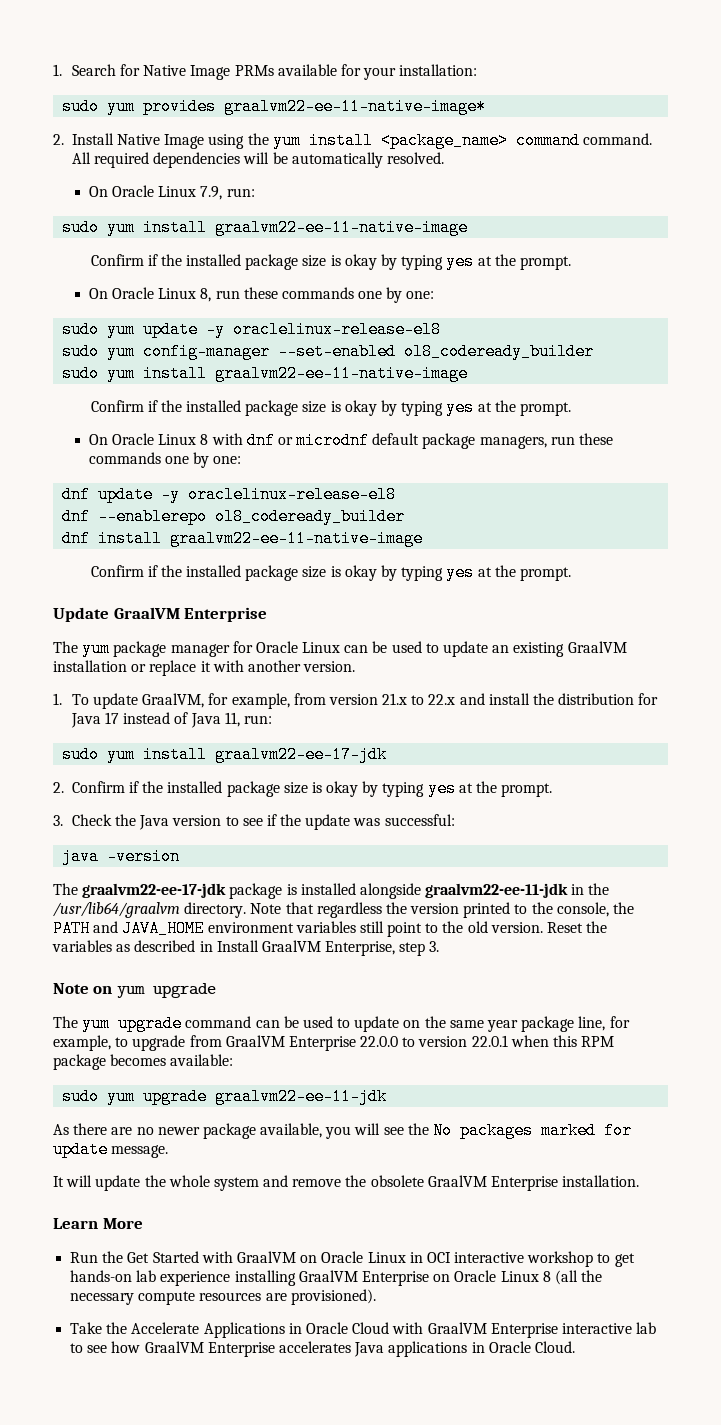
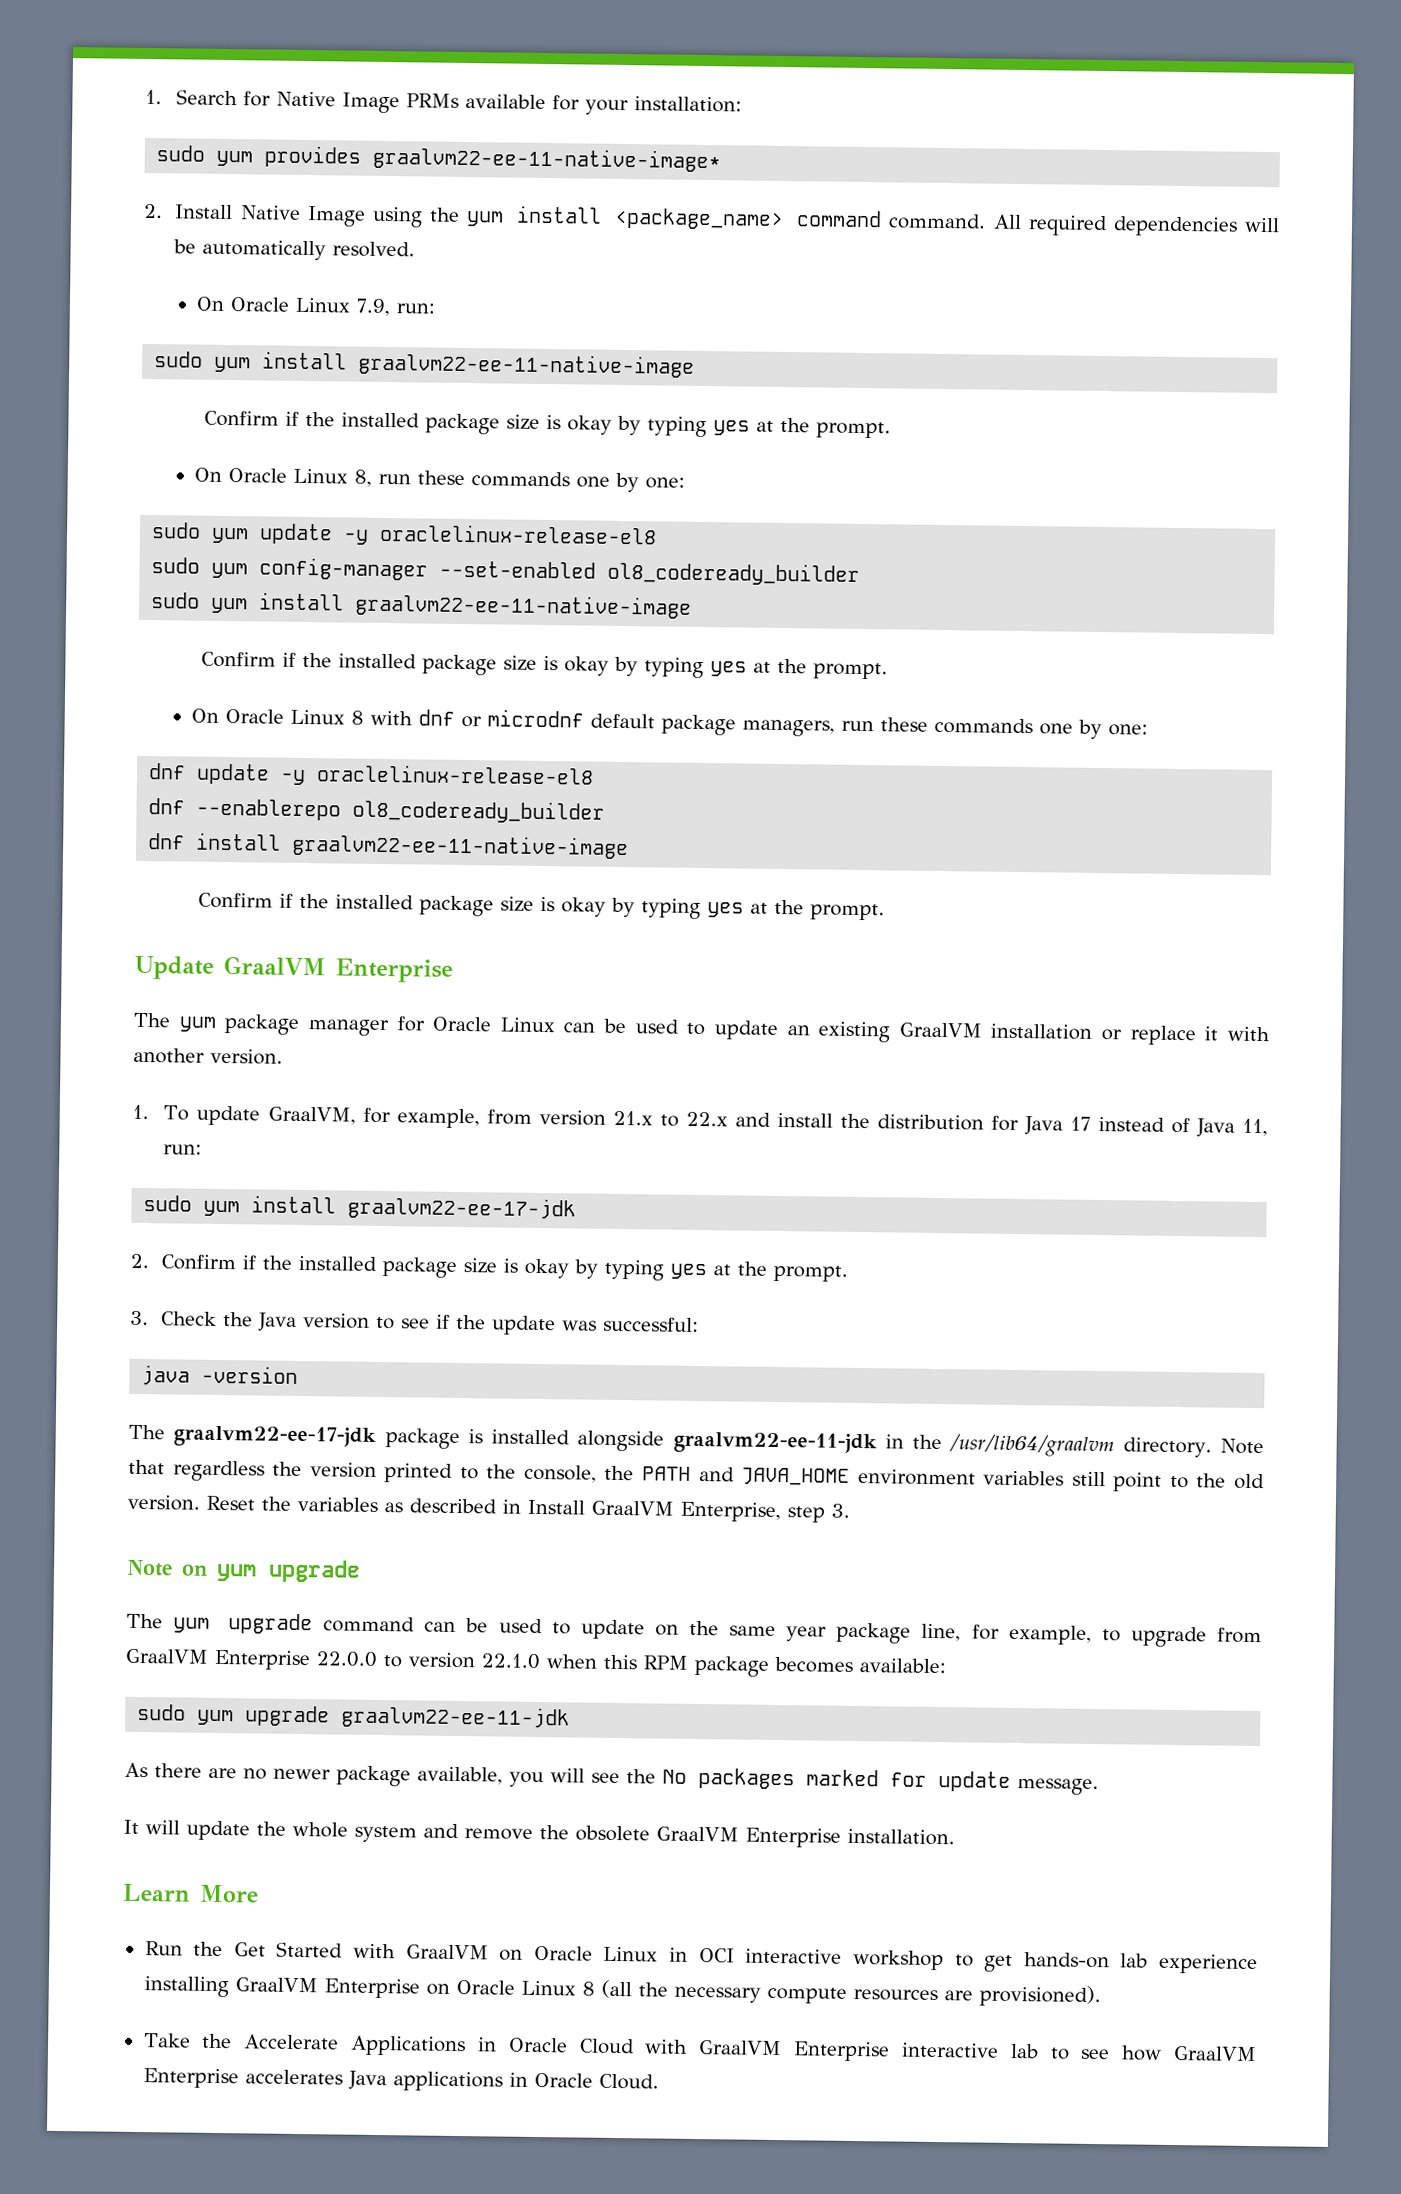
[471,1035,508,1047] 22.0.1 -> [481,1653,540,1670] 22.1.0

